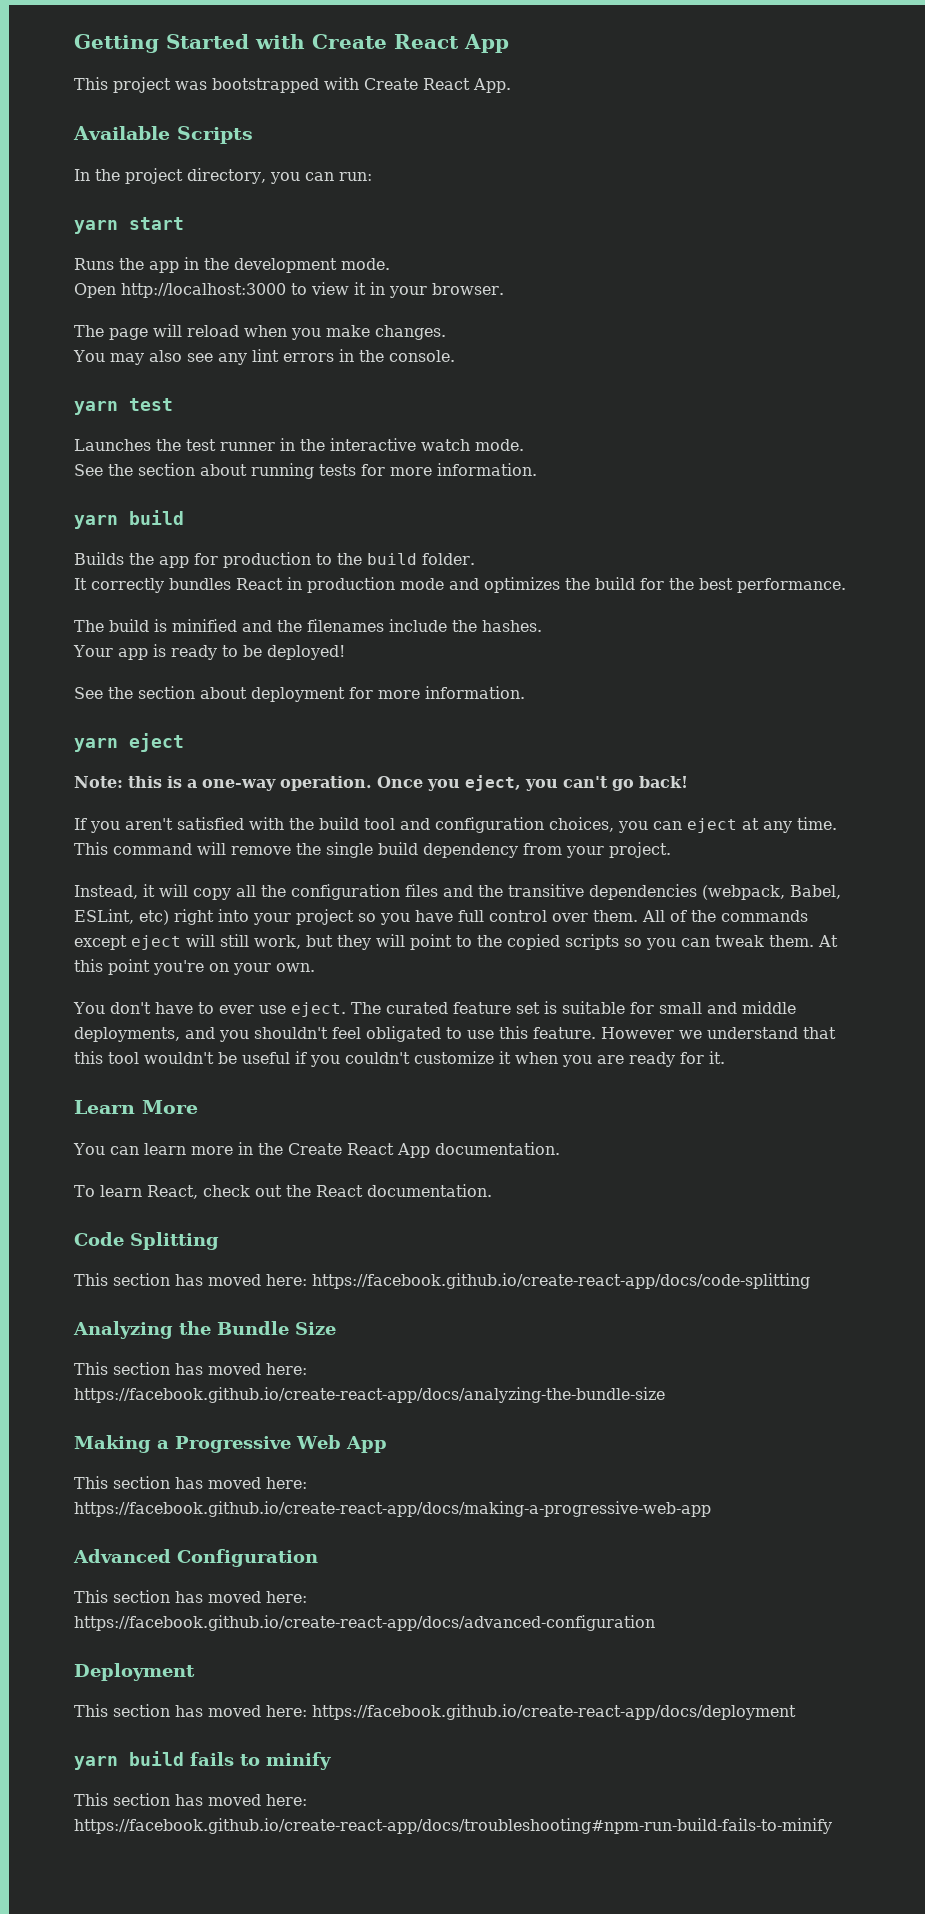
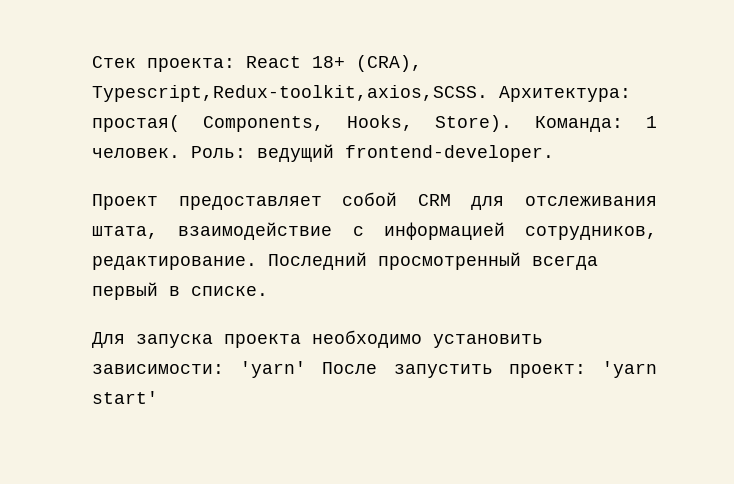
[74,34,509,53] [74,77,511,93] [73,126,253,144] [74,168,372,184] [74,217,184,234] [74,257,390,273] [74,282,504,298] [74,324,446,340] [73,349,455,365] [74,398,173,415] [74,438,524,451] [74,463,537,479] [74,510,184,529] [74,552,475,568] [74,577,846,593] [74,619,542,632] [73,644,345,660] [74,686,525,702] [74,733,184,752] [74,775,688,791] [74,817,837,833] [74,842,671,858] [74,884,841,900] [74,909,808,925] [74,934,838,950] [74,959,315,975] [73,1001,796,1017] [74,1026,836,1042] [74,1051,725,1067] [74,1100,198,1114] [73,1142,560,1158] [74,1184,492,1199] [74,1232,219,1250] [74,1273,810,1289] [73,1321,336,1339] [74,1362,307,1375] [74,1387,665,1403] [74,1435,387,1453] [74,1476,307,1489] [74,1501,711,1517] [73,1549,318,1567] [74,1590,307,1603] [74,1615,655,1631] [74,1663,195,1681] [74,1704,796,1720] [74,1751,331,1770] [74,1793,307,1806] [74,1818,832,1834] Getting Started with Create React App // This project was bootstrapped with Create React App. // Available Scripts // In the project directory, you can run: // yarn start // Runs the app in the development mode. // Open http://localhost:3000 to view it in your browser. // The page will reload when you make changes. // You may also see any lint errors in the console. // yarn test // Launches the test runner in the interactive watch mode. // See the section about running tests for more information. // yarn build // Builds the app for production to the build folder. // It correctly bundles React in production mode and optimizes the build for the best performance. // The build is minified and the filenames include the hashes. // Your app is ready to be deployed! // See the section about deployment for more information. // yarn eject // Note: this is a one-way operation. Once you eject, you can't go back! // If you aren't satisfied with the build tool and configuration choices, you can eject at any time. This command will remove the single build dependency from your project. // Instead, it will copy all the configuration files and the transitive dependencies (webpack, Babel, ESLint, etc) right into your project so you have full control over them. All of the commands except eject will still work, but they will point to the copied scripts so you can tweak them. At this point you're on your own. // You don't have to ever use eject. The curated feature set is suitable for small and middle deployments, and you shouldn't feel obligated to use this feature. However we understand that this tool wouldn't be useful if you couldn't customize it when you are ready for it. // Learn More // You can learn more in the Create React App documentation. // To learn React, check out the React documentation. // Code Splitting // This section has moved here: https://facebook.github.io/create-react-app/docs/code-splitting // Analyzing the Bundle Size // This section has moved here: https://facebook.github.io/create-react-app/docs/analyzing-the-bundle-size // Making a Progressive Web App // This section has moved here: https://facebook.github.io/create-react-app/docs/making-a-progressive-web-app // Advanced Configuration // This section has moved here: https://facebook.github.io/create-react-app/docs/advanced-configuration // Deployment // This section has moved here: https://facebook.github.io/create-react-app/docs/deployment // yarn build fails to minify // This section has moved here: https://facebook.github.io/create-react-app/docs/troubleshooting#npm-run-build-fails-to-minify -> [92,55,422,72] [92,85,631,102] [92,115,657,132] [92,144,554,162] [92,192,657,210] [92,222,657,240] [92,252,598,270] [92,282,268,300] [92,330,543,348] [92,361,657,378] [92,391,158,404] Стек проекта: React 18+ (CRA), Typescript,Redux-toolkit,axios,SCSS. Архитектура: простая( Components, Hooks, Store). Команда: 1 человек. Роль: ведущий frontend-developer. // Проект предоставляет собой CRM для отслеживания штата, взаимодействие с информацией сотрудников, редактирование. Последний просмотренный всегда первый в списке. // Для запуска проекта необходимо установить зависимости: 'yarn' После запустить проект: 'yarn start'

